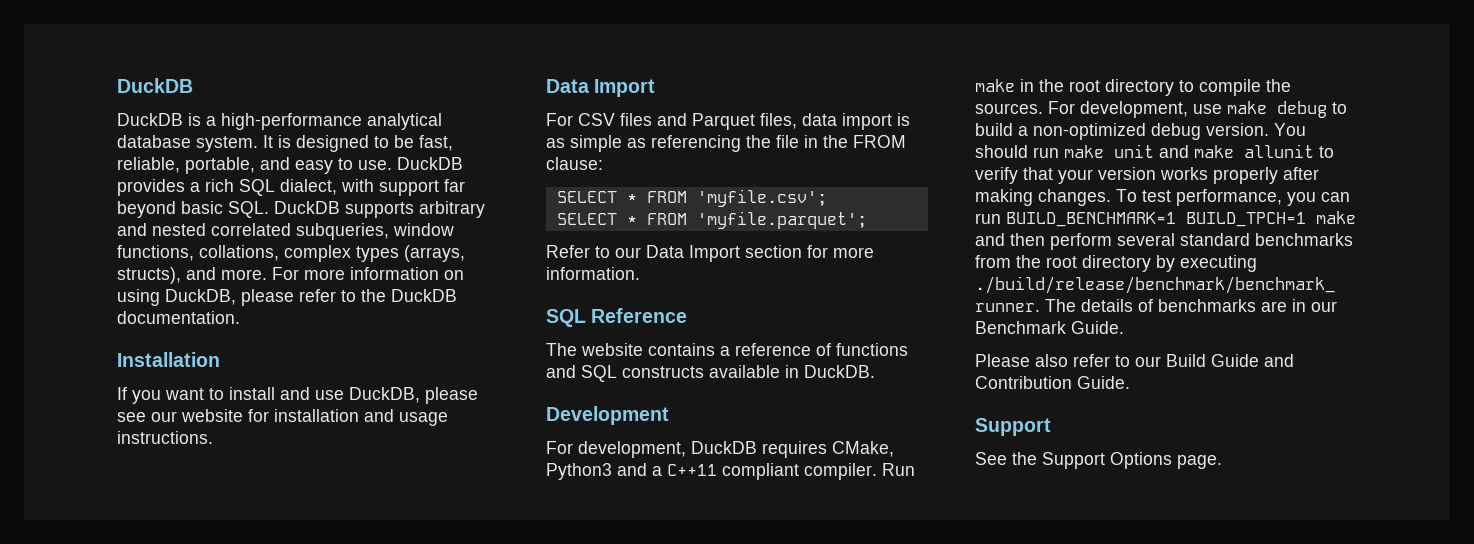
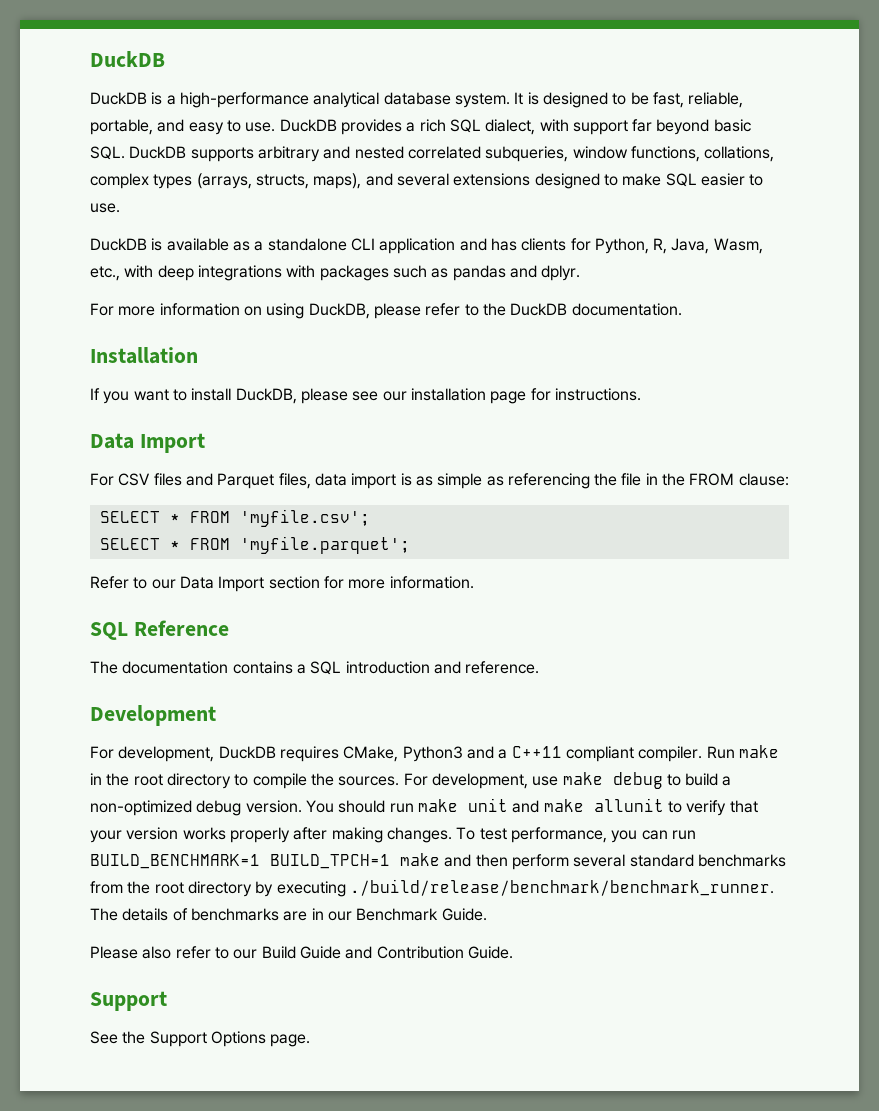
[117,267,267,284] structs), and more. -> [255,173,764,189] [90,203,120,213] [90,238,763,254] [90,265,581,281] structs, maps), and several extensions designed to make SQL easier to use. // DuckDB is available as a standalone CLI application and has clients for Python, R, Java, Wasm, etc., with deep integrations with packages such as pandas and dplyr. //
[280,387,344,400] and use -> (232, 394) none
[181,409,448,426] website for installation and usage -> [410,388,551,404] installation page for
[581,343,643,356] website -> [122,661,229,674] documentation
[735,343,908,356] [546,365,875,382] reference of functions and SQL constructs available in DuckDB. -> [310,661,540,675] SQL introduction and reference.

